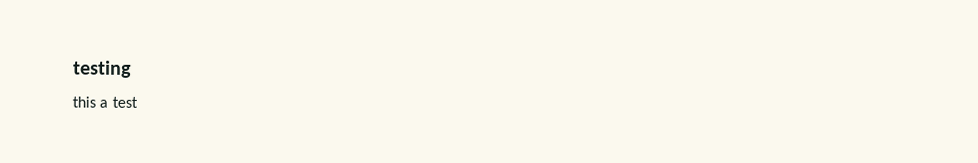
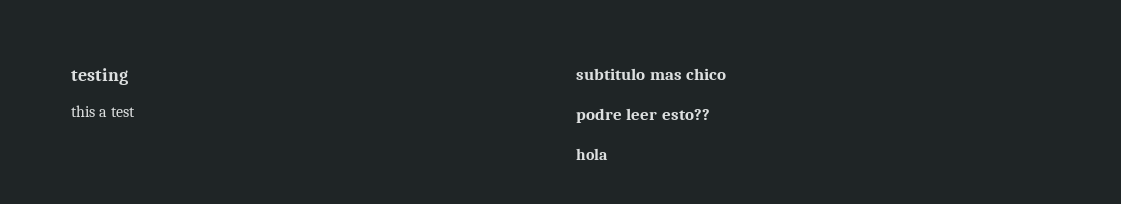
(138, 102) none -> [576,68,727,80] [576,108,710,123] [576,148,608,160] // subtitulo mas chico // podre leer esto?? // hola

